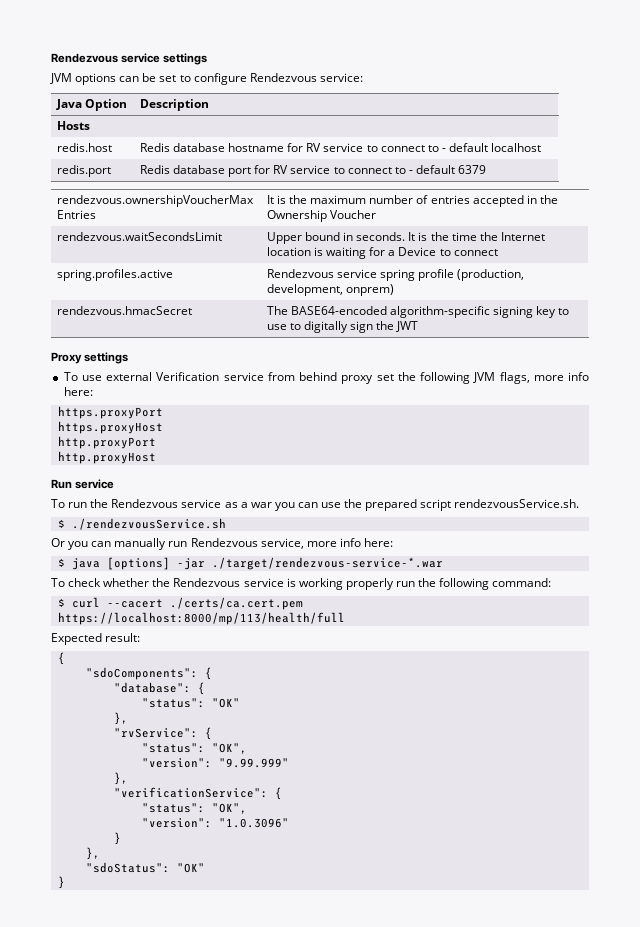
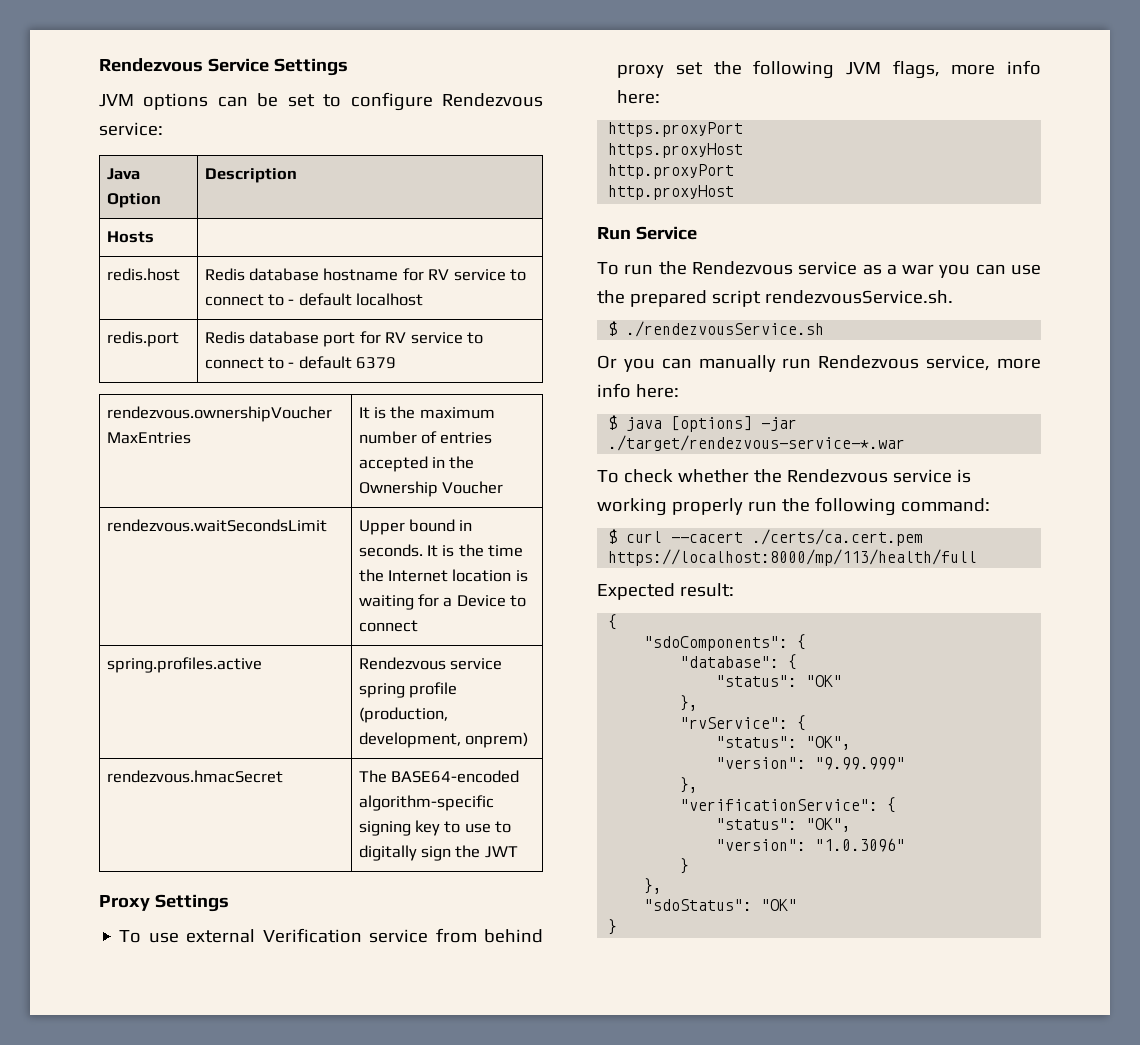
[51,53,208,65] Rendezvous service settings -> [99,58,348,76] Rendezvous Service Settings
[84,352,129,364] settings -> [154,894,229,912] Settings
[75,479,115,489] service -> [635,226,697,240] Service

